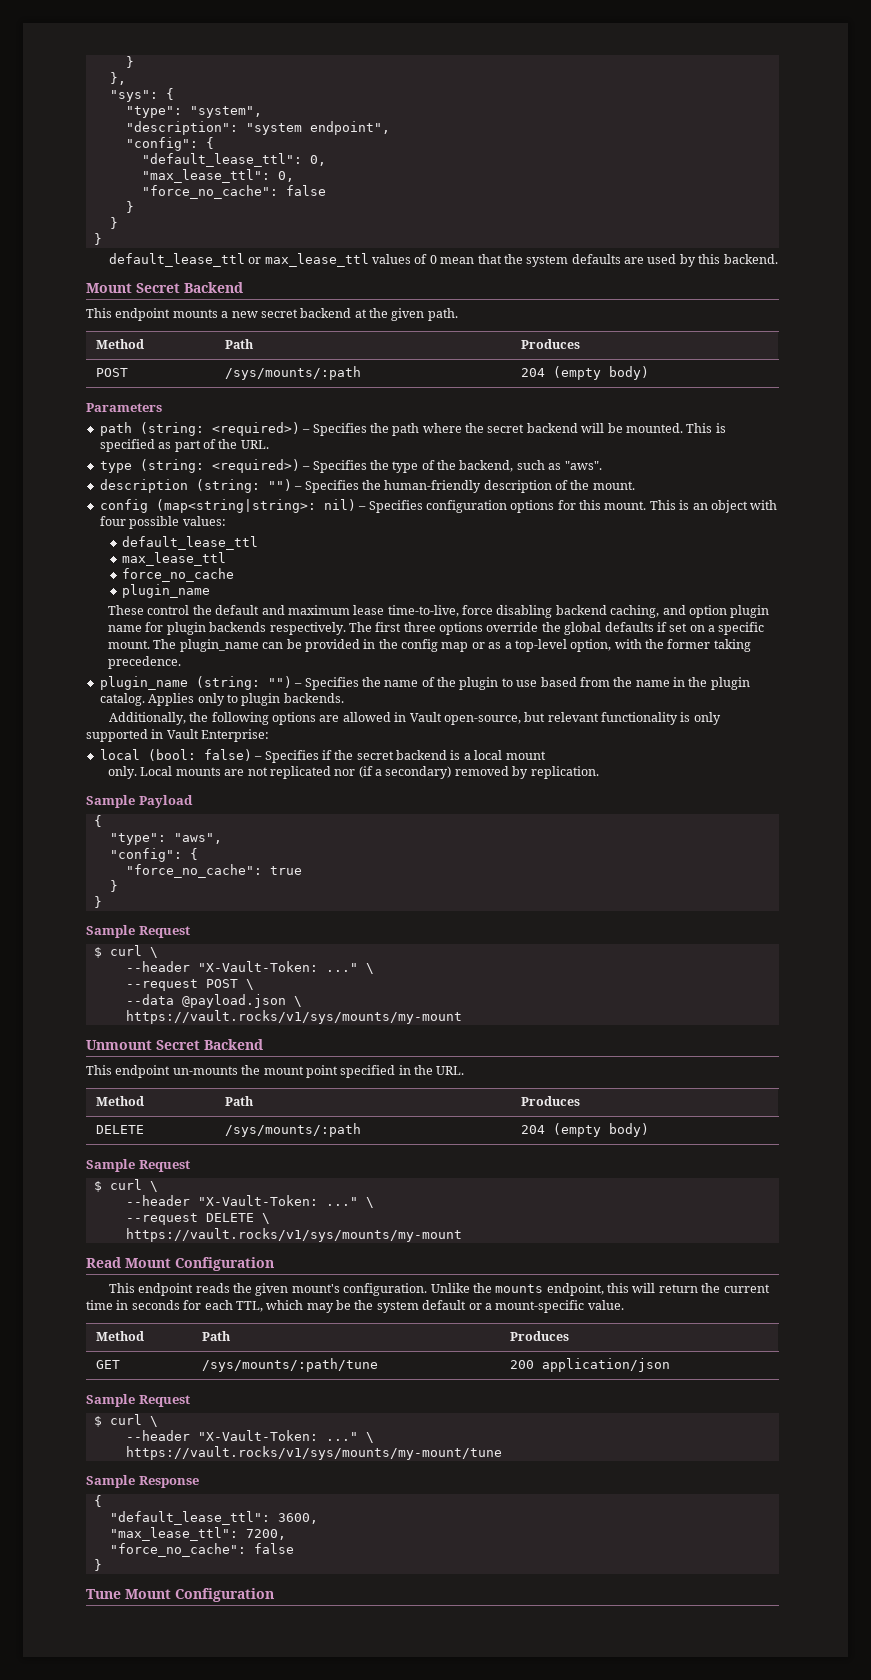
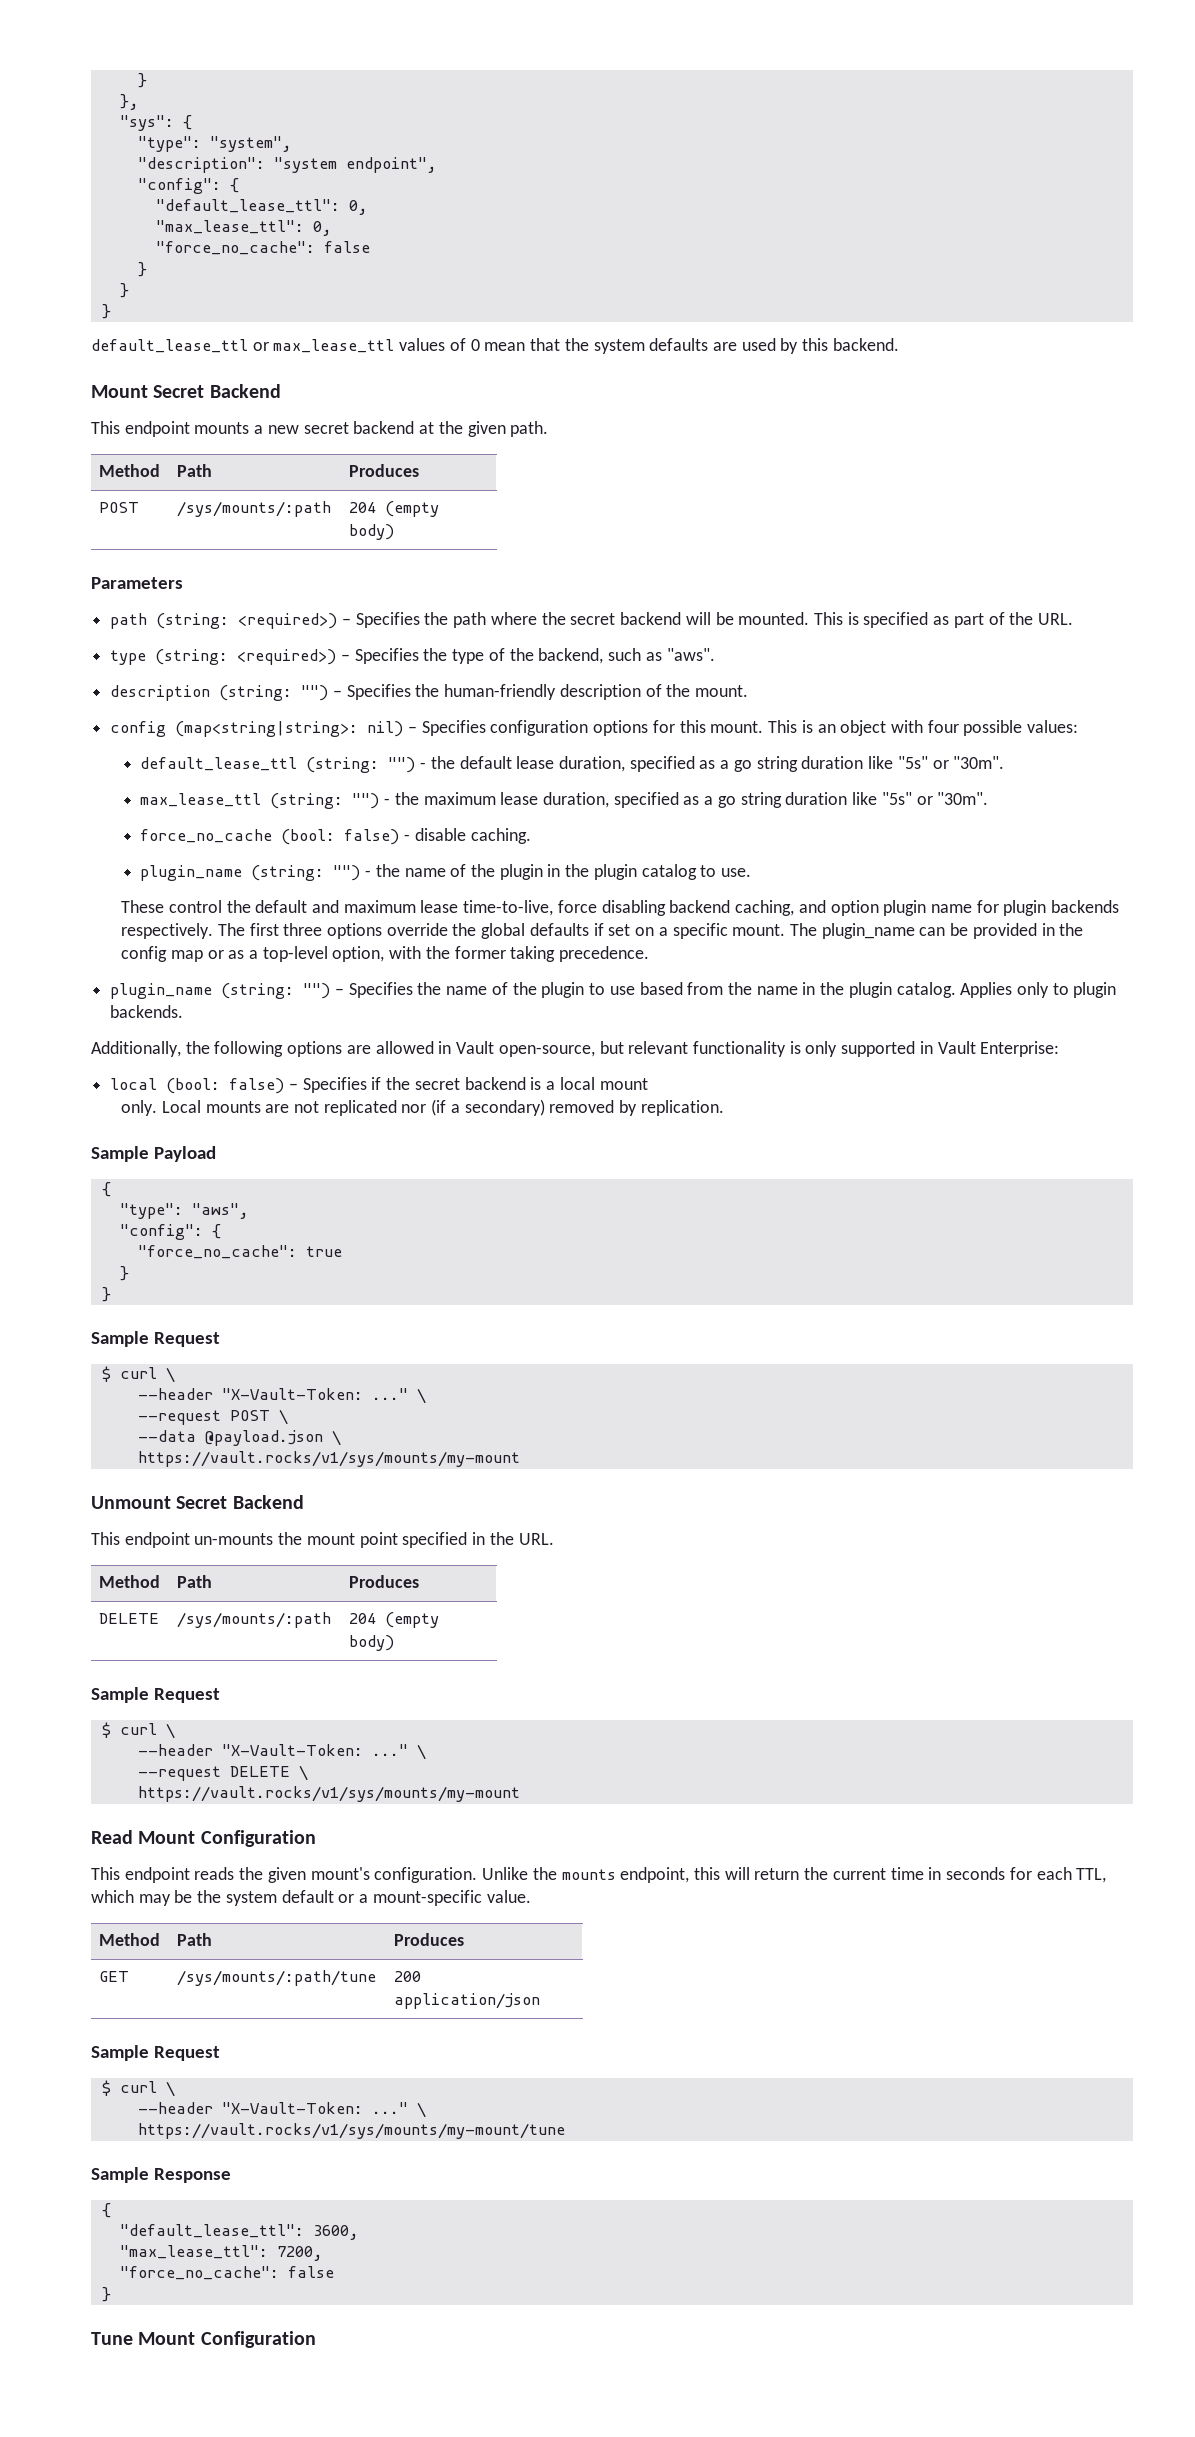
[121,552,226,566] [121,568,234,582] [121,584,210,598] // max_lease_ttl // force_no_cache // plugin_name -> [306,756,1005,773] [140,792,989,809] [140,828,531,845] [140,864,752,881] (string: "") - the default lease duration, specified as a go string duration like "5s" or "30m". // max_lease_ttl (string: "") - the maximum lease duration, specified as a go string duration like "5s" or "30m". // force_no_cache (bool: false) - disable caching. // plugin_name (string: "") - the name of the plugin in the plugin catalog to use.

